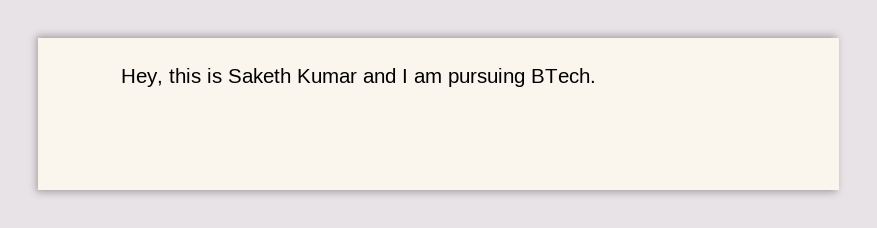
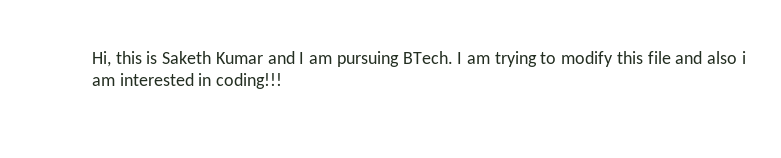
[121,69,163,87] Hey, -> [92,51,111,67] Hi,
(596, 75) none -> [457,51,746,67] [92,73,283,89] I am trying to modify this file and also i am interested in coding!!!

